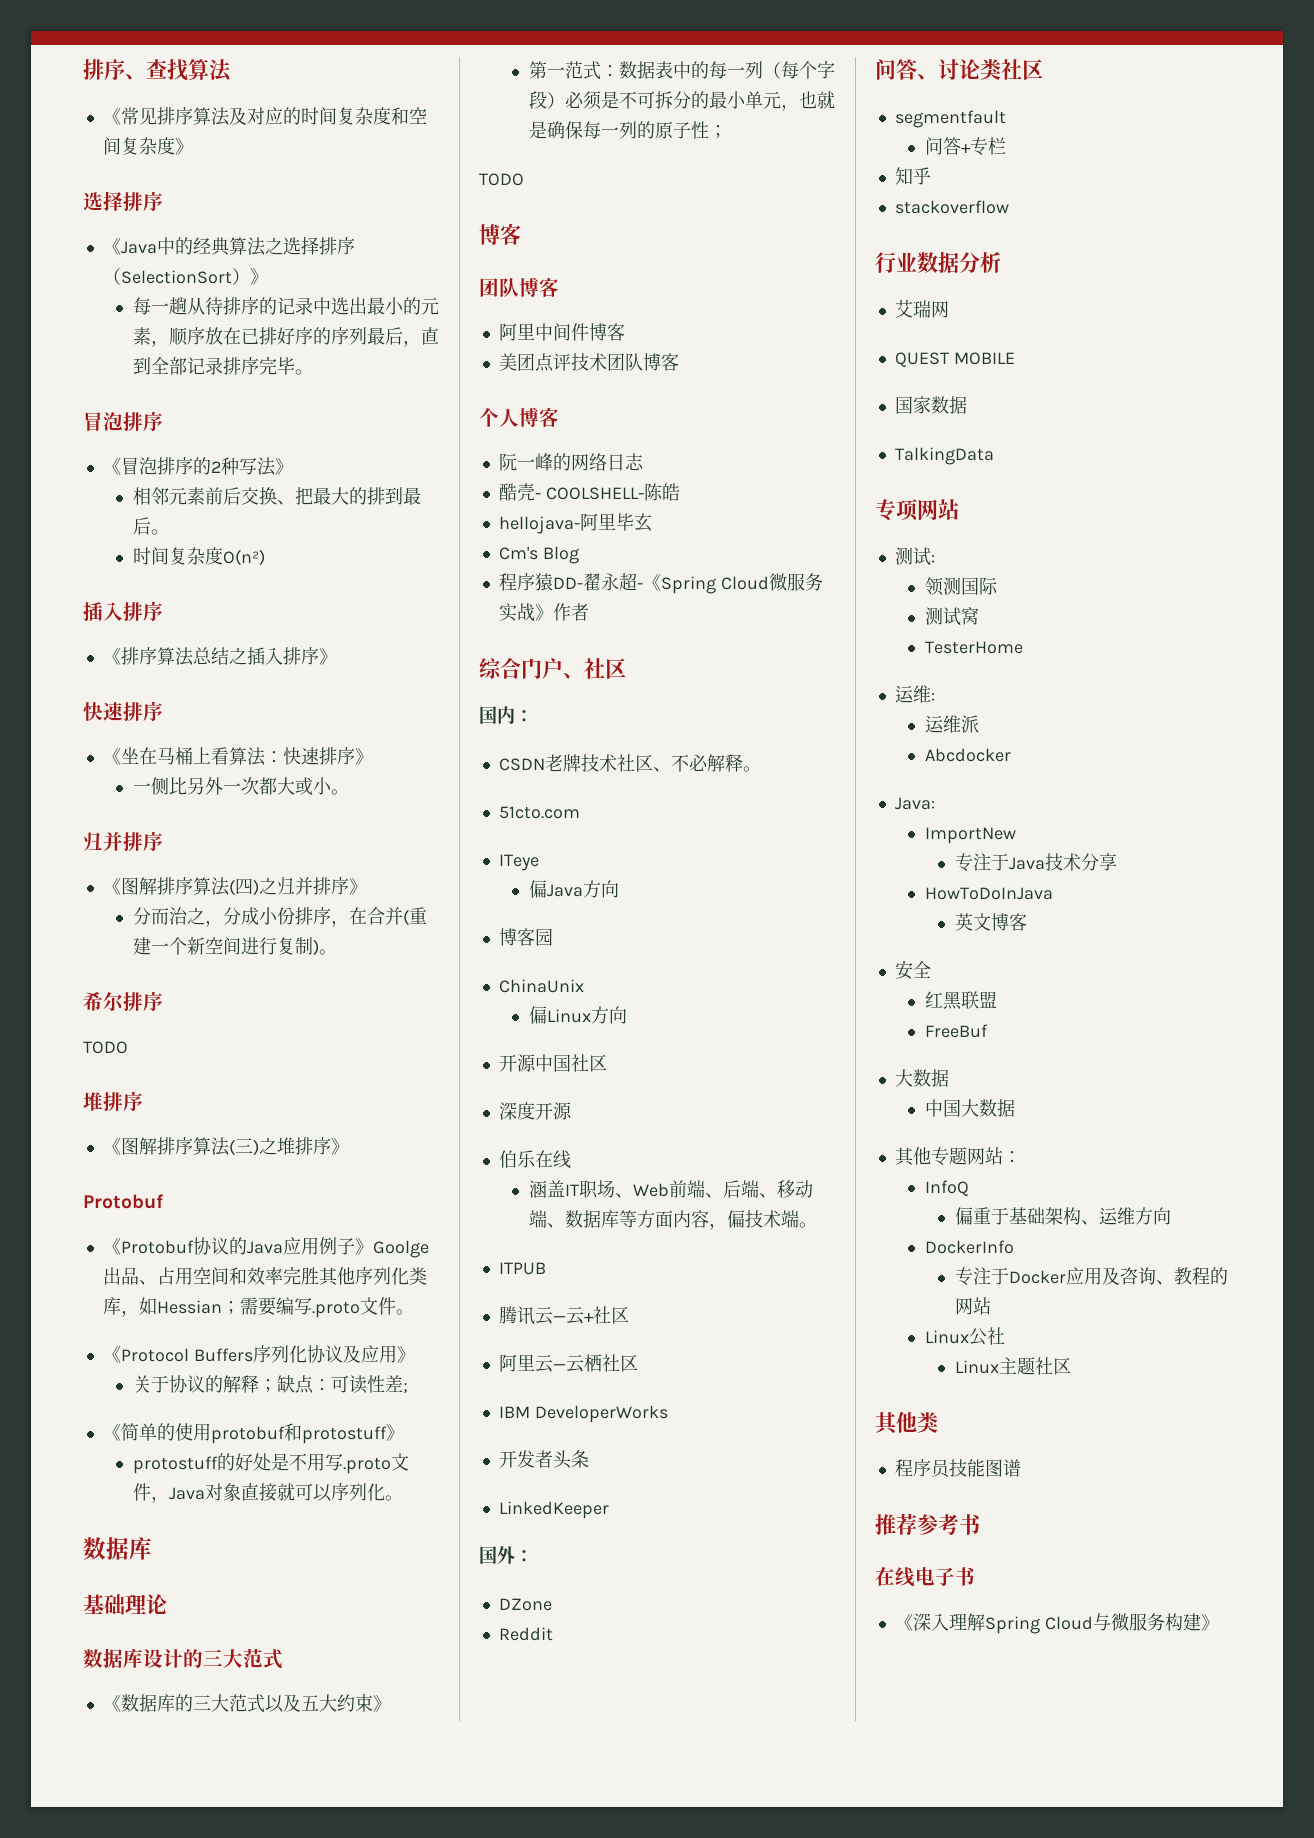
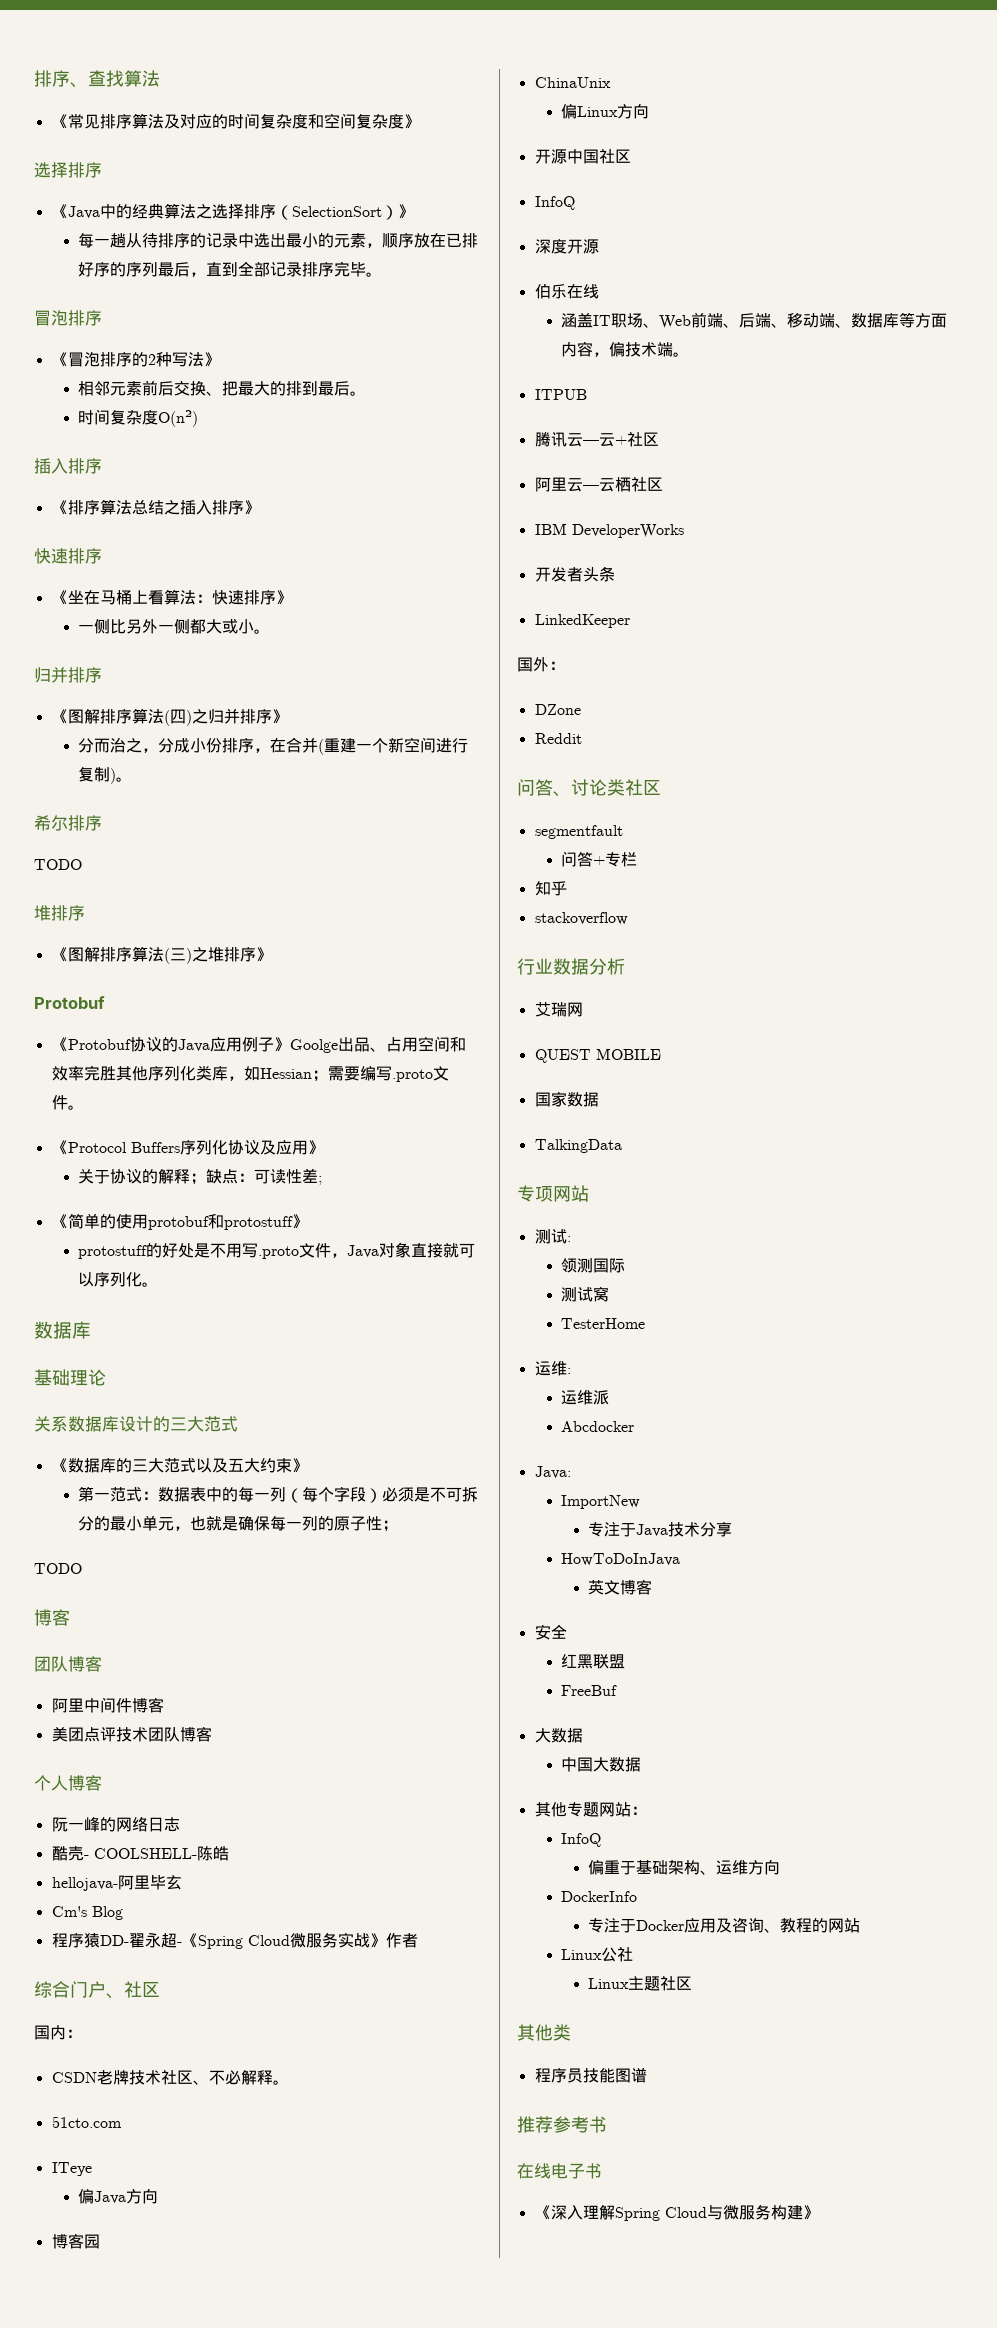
[240,777,259,795] 次 -> [174,619,191,634] 侧
(167, 1604) none -> [34,1416,68,1432] 关系
(607, 1063) none -> [534,196,575,210] // InfoQ

